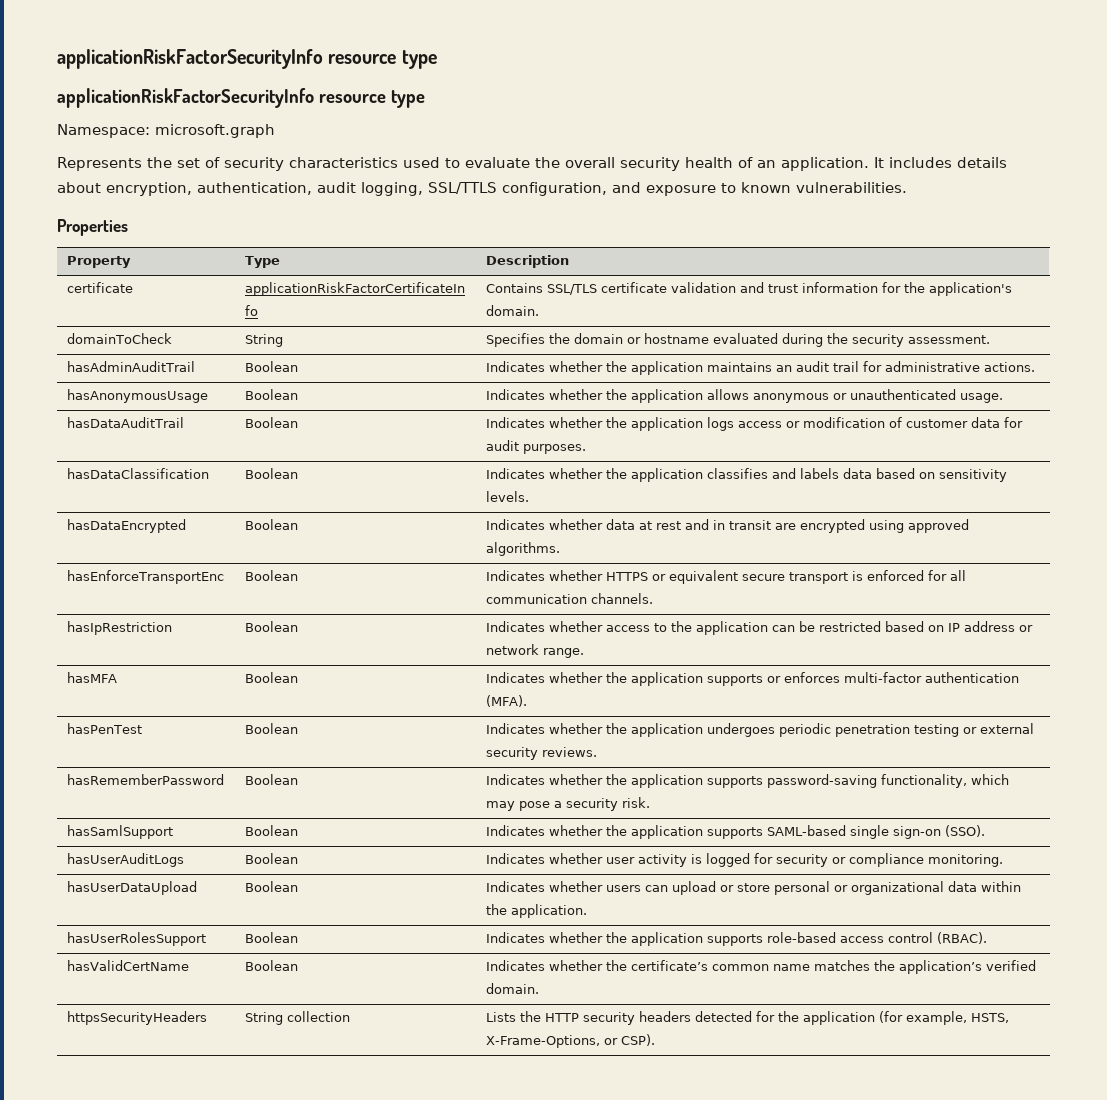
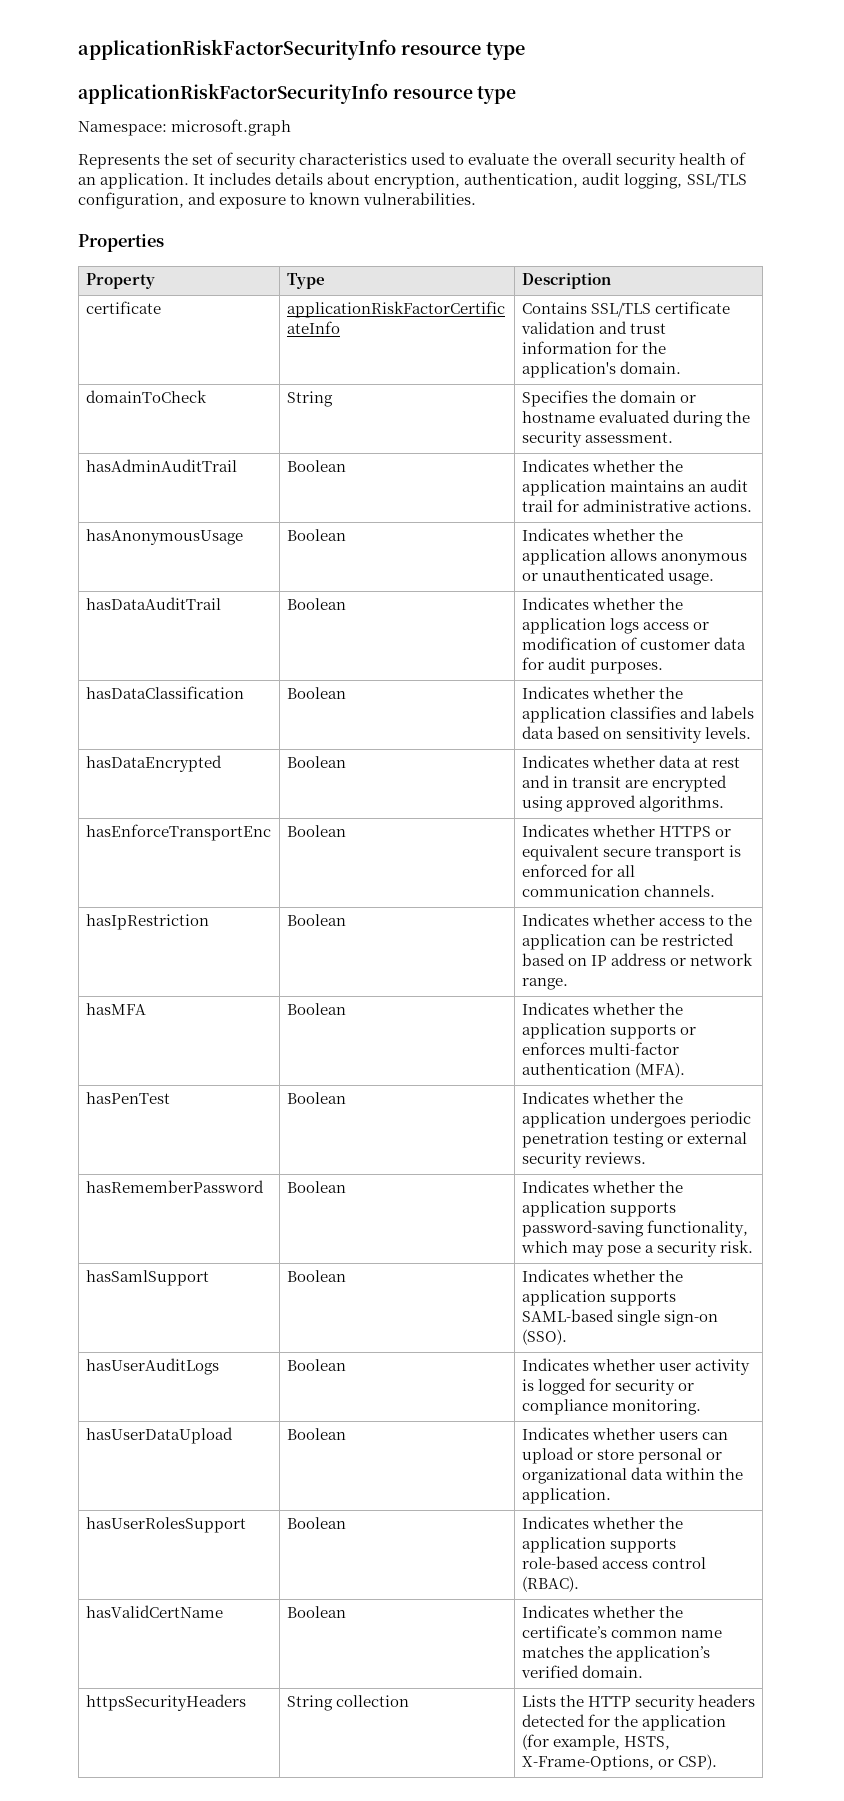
[428,182,497,194] SSL/TTLS -> [686,173,747,188] SSL/TLS

